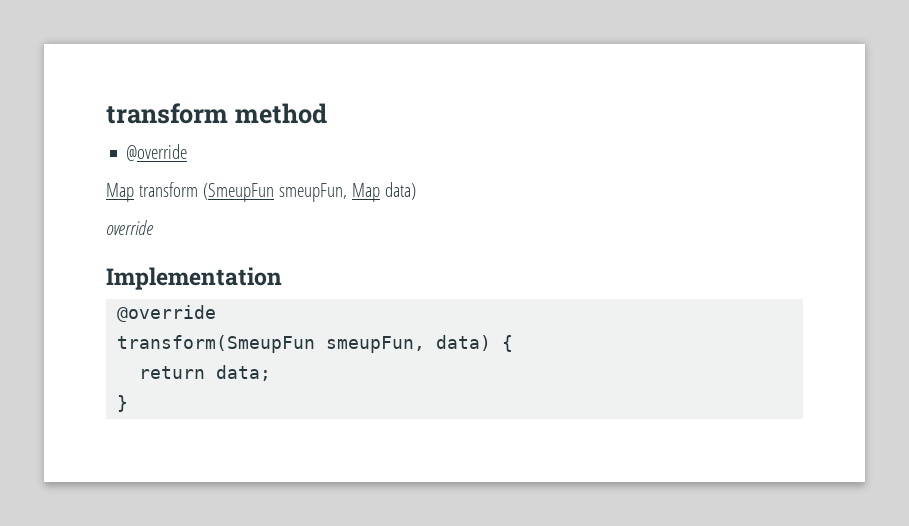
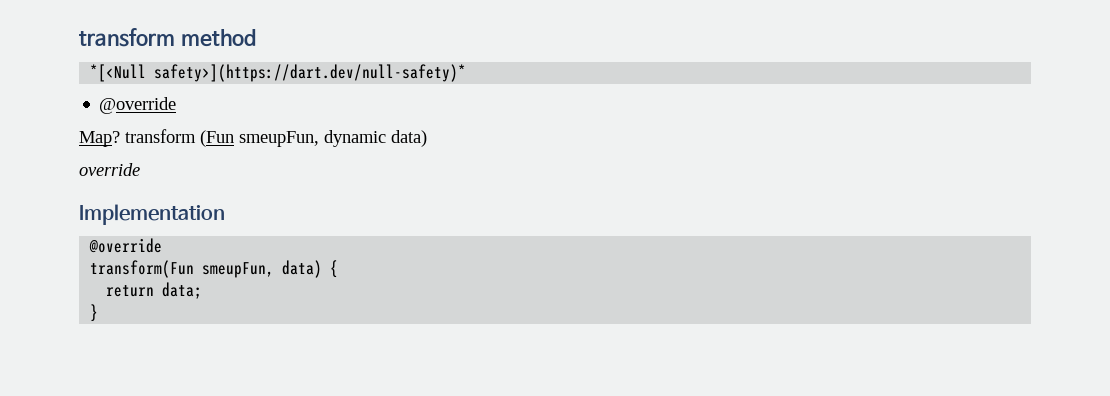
[126,144,188,161] [106,182,380,202] // @override // Map transform (SmeupFun smeupFun, Map -> [90,64,467,82] [99,97,177,114] [79,129,386,147] // *[<Null safety>](https://dart.dev/null-safety)* // @override // Map? transform (Fun smeupFun, dynamic
[117,335,316,353] transform(SmeupFun -> [90,260,195,278] transform(Fun

